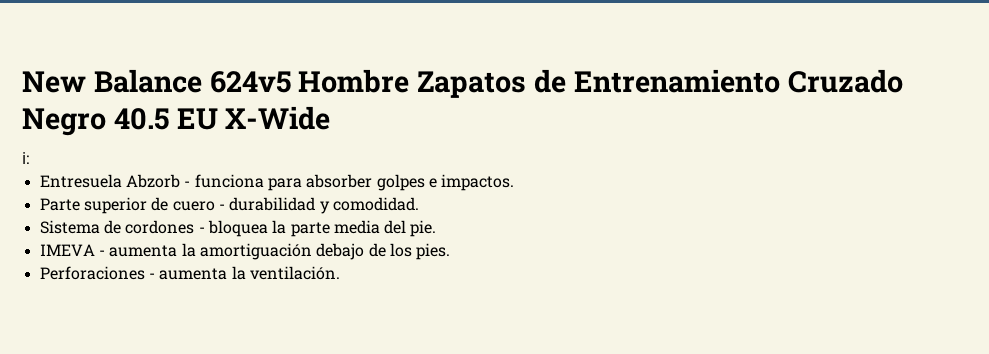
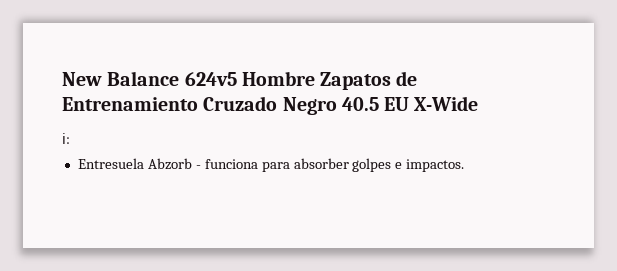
[39,197,419,214] [39,220,437,237] [39,243,451,260] [39,266,340,280] // Parte superior de cuero - durabilidad y comodidad. // Sistema de cordones - bloquea la parte media del pie. // IMEVA - aumenta la amortiguación debajo de los pies. // Perforaciones - aumenta la ventilación. -> (465, 165) none

